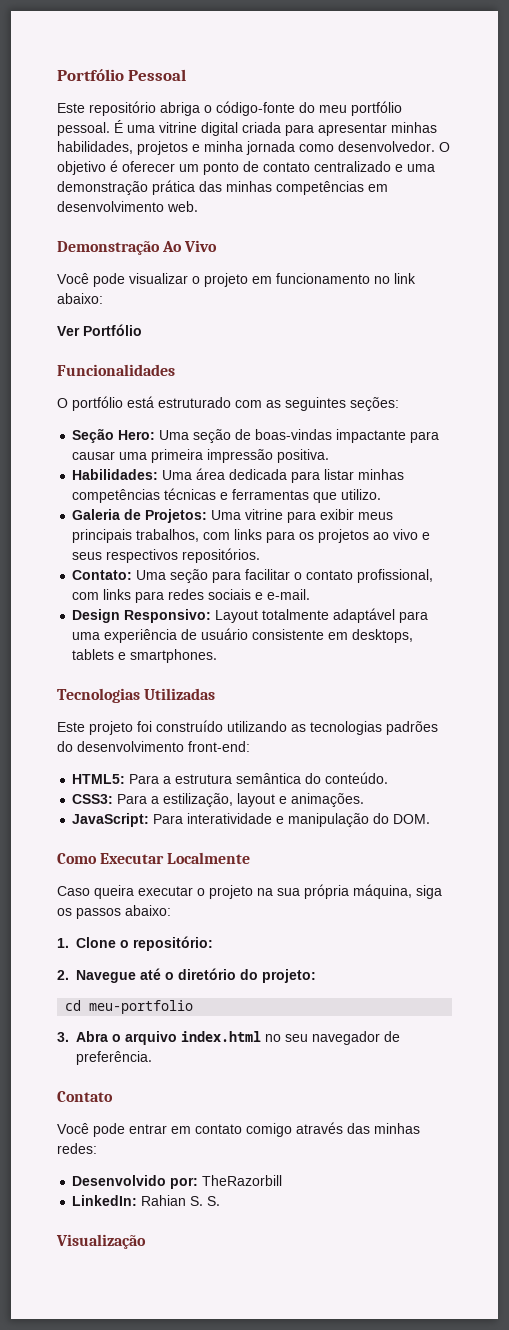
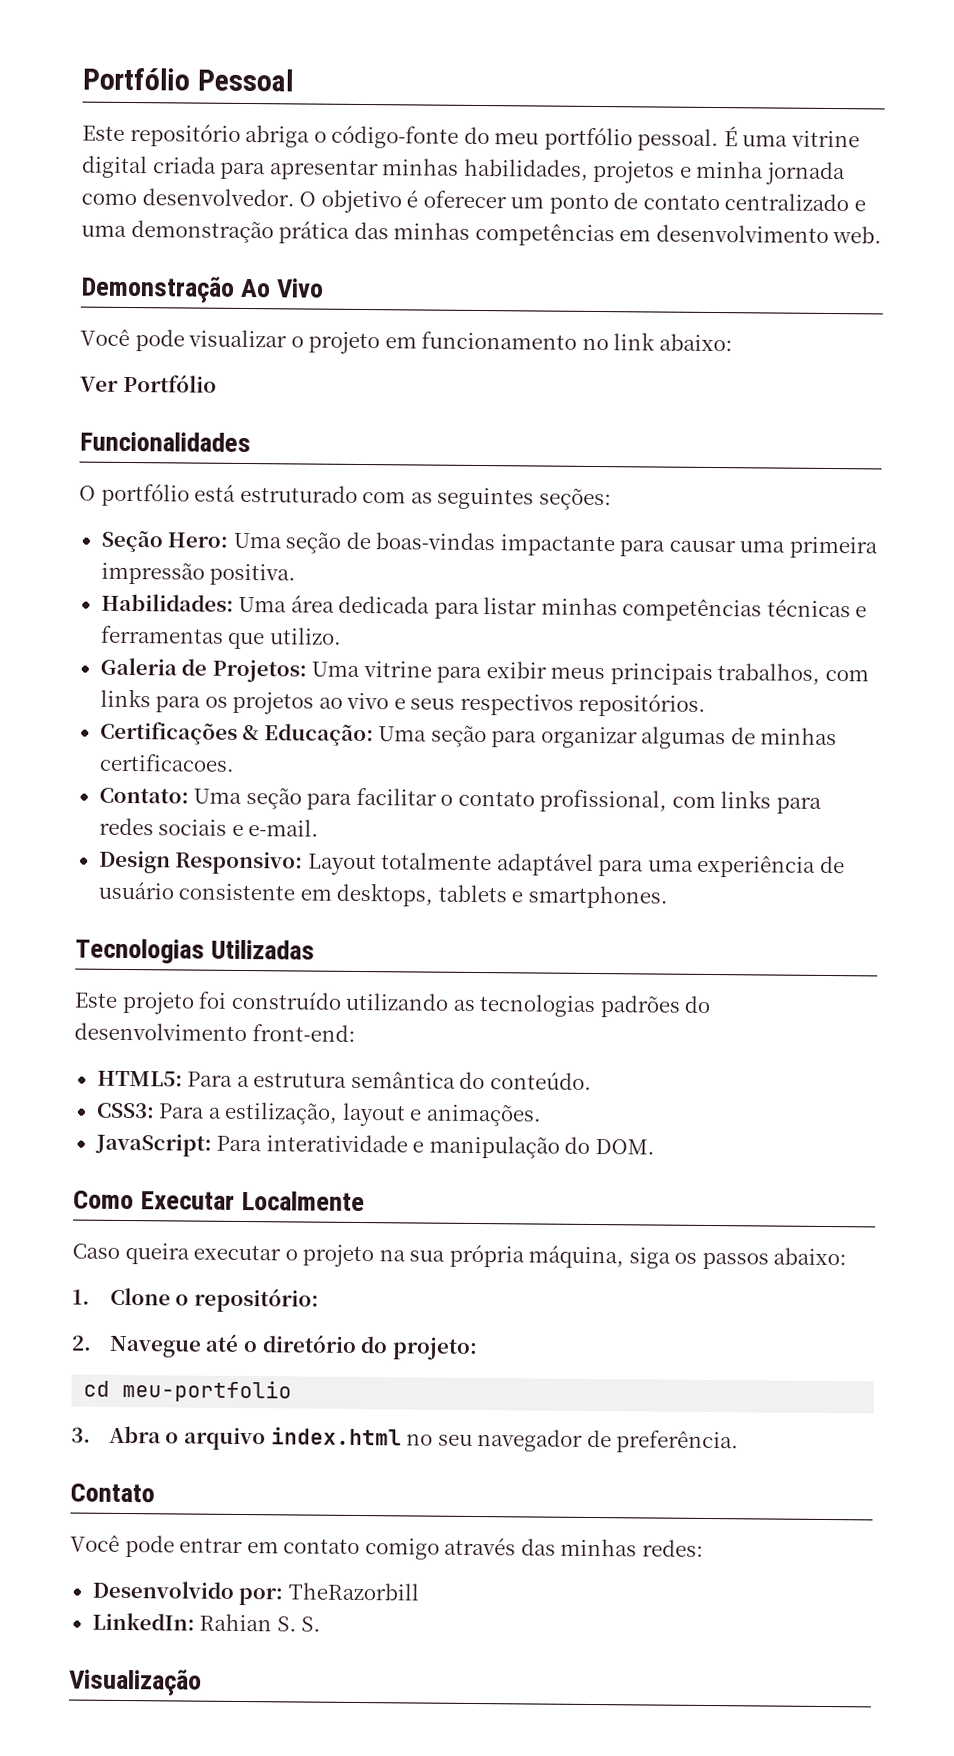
(261, 555) none -> [99,721,838,750] [98,753,235,772] // Certificações & Educação: Uma seção para organizar algumas de minhas certificacoes.

